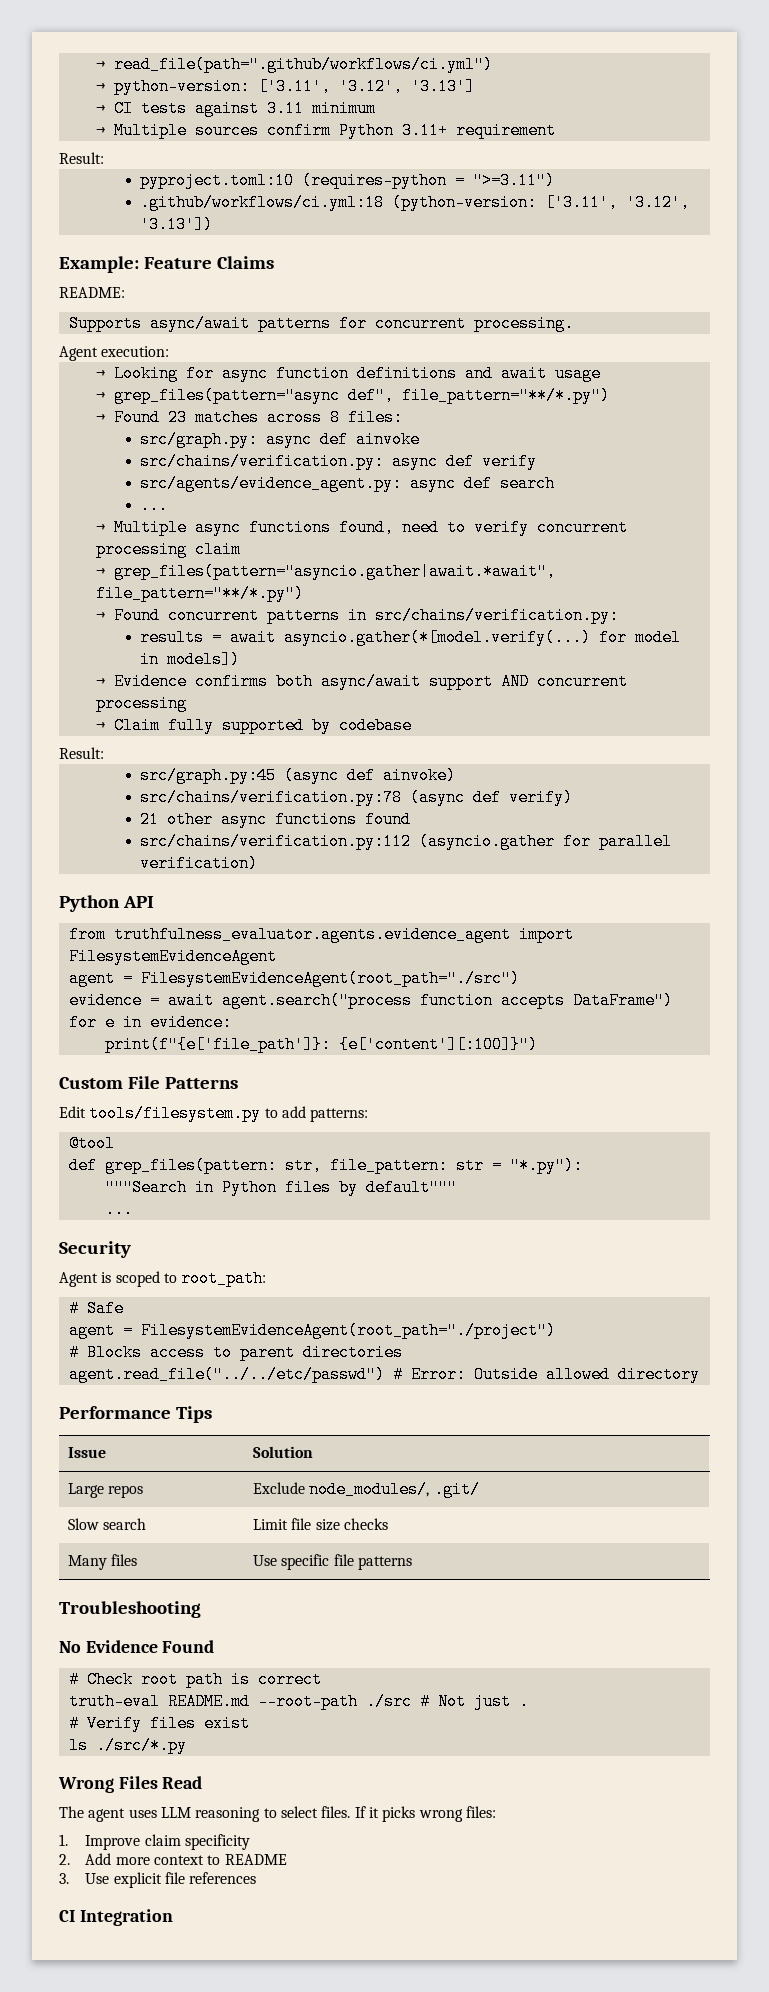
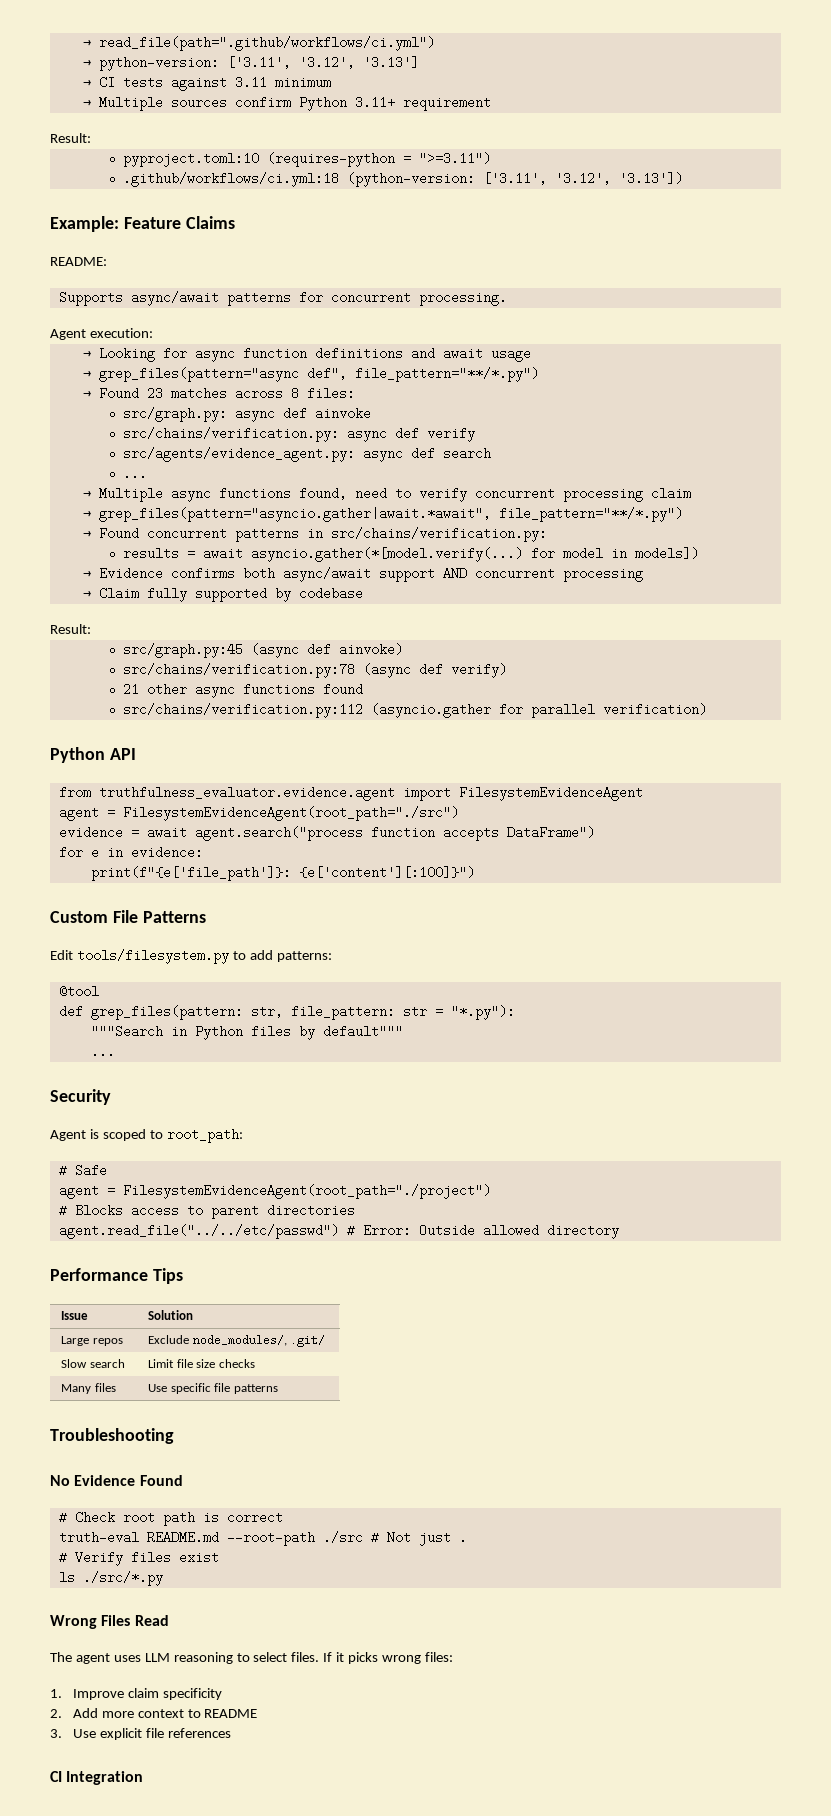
[113,926,511,943] truthfulness_evaluator.agents.evidence_agent -> [98,786,395,801] truthfulness_evaluator.evidence.agent

